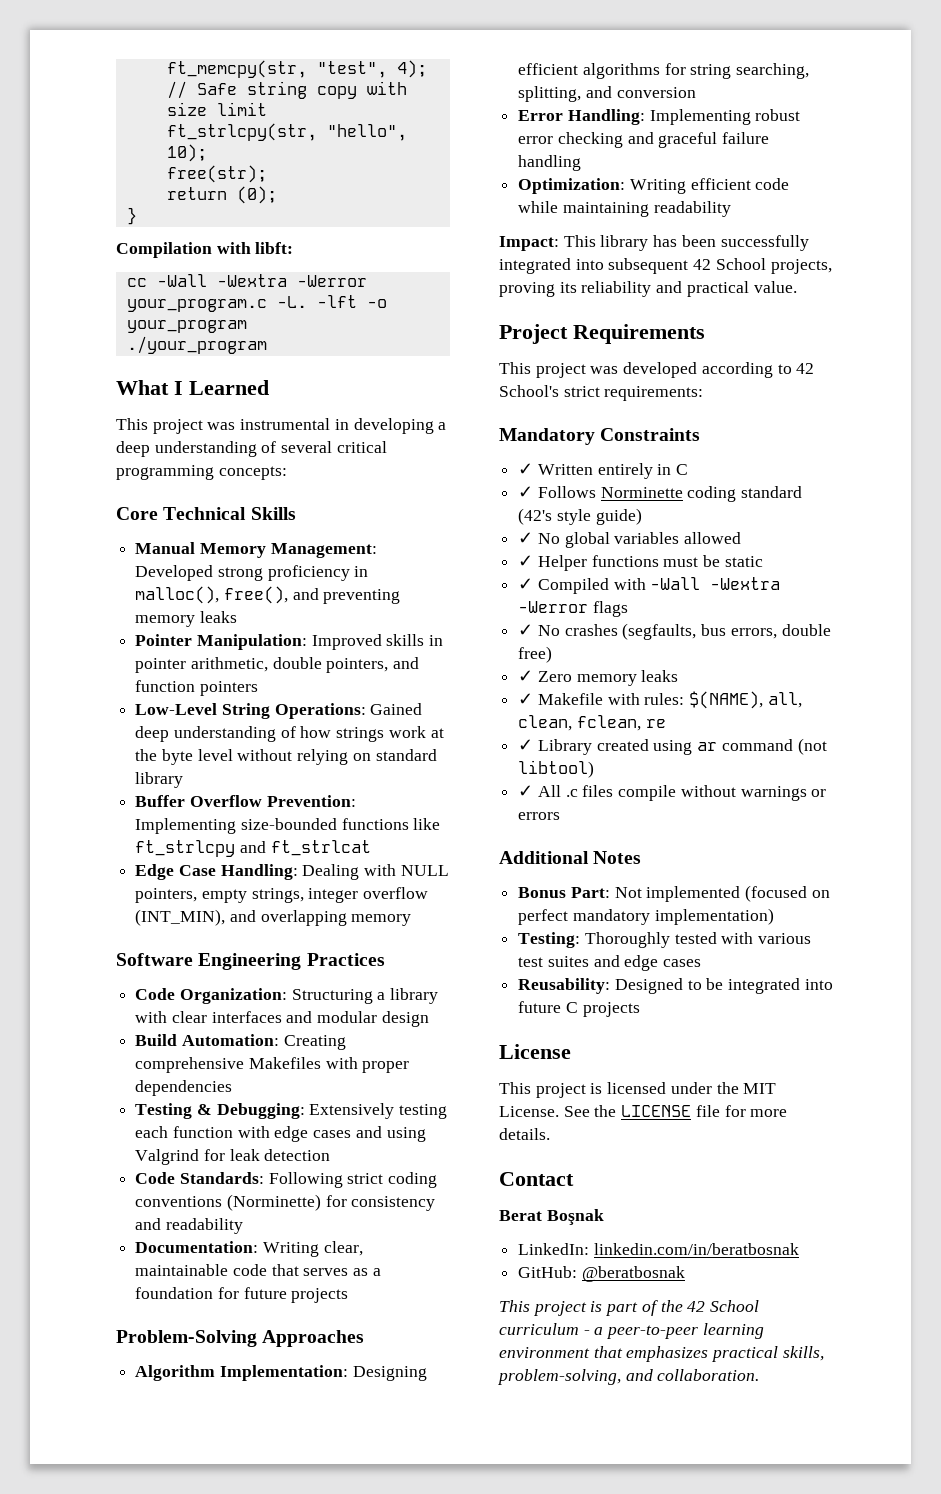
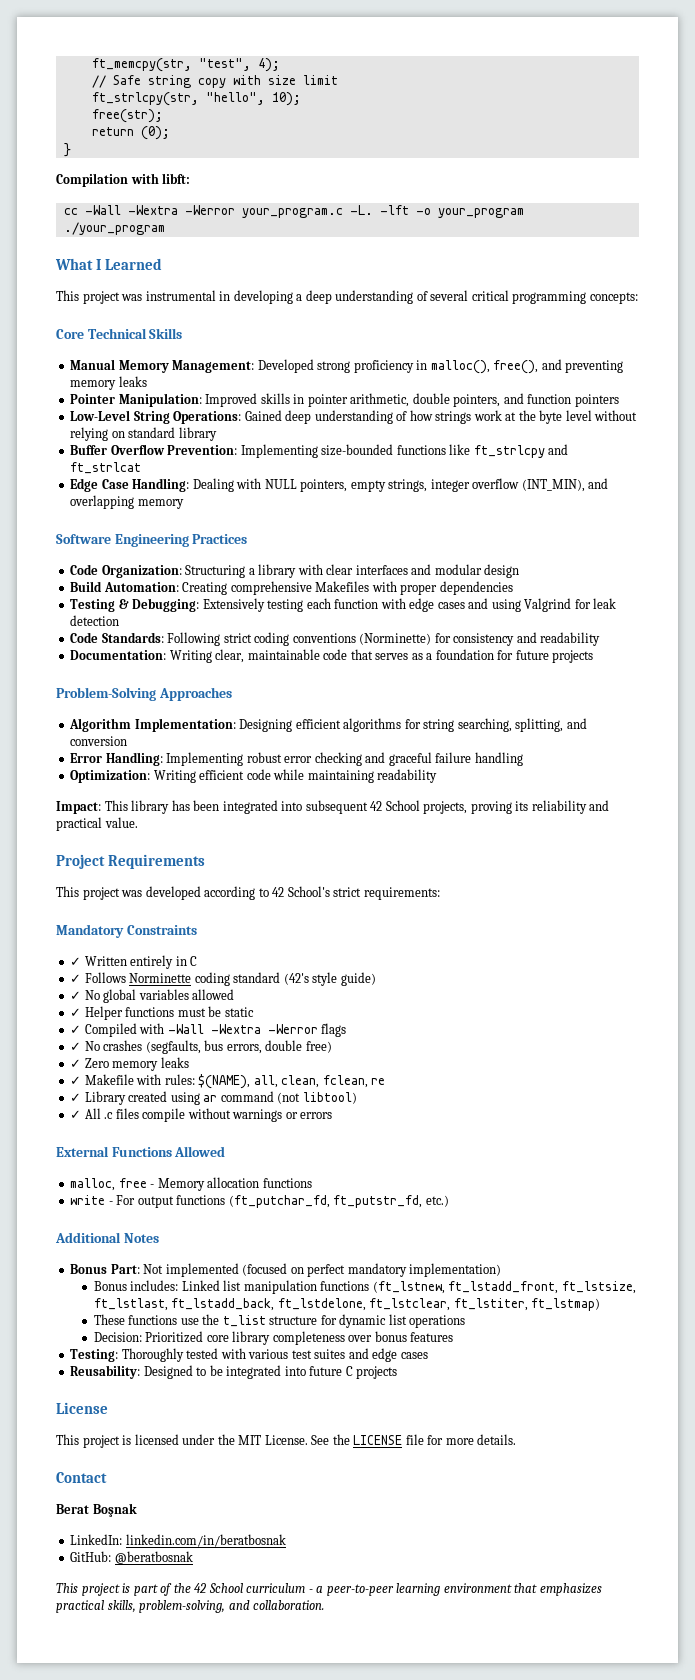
[720,235,809,251] successfully -> (220, 805) none
(561, 816) none -> [56,1146,226,1157] [70,1177,312,1191] [70,1195,449,1208] // External Functions Allowed // malloc, free - Memory allocation functions // write - For output functions (ft_putchar_fd, ft_putstr_fd, etc.)
(774, 916) none -> [93,1280,636,1294] [93,1298,601,1311] [93,1314,466,1328] [93,1331,454,1345] // Bonus includes: Linked list manipulation functions (ft_lstnew, ft_lstadd_front, ft_lstsize, ft_lstlast, ft_lstadd_back, ft_lstdelone, ft_lstclear, ft_lstiter, ft_lstmap) // These functions use the t_list structure for dynamic list operations // Decision: Prioritized core library completeness over bonus features

